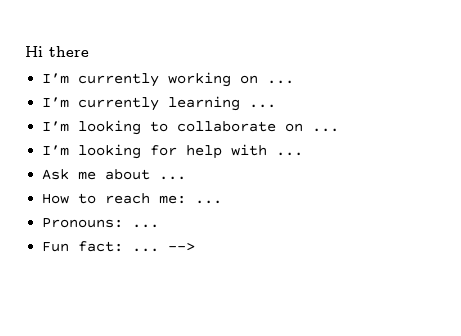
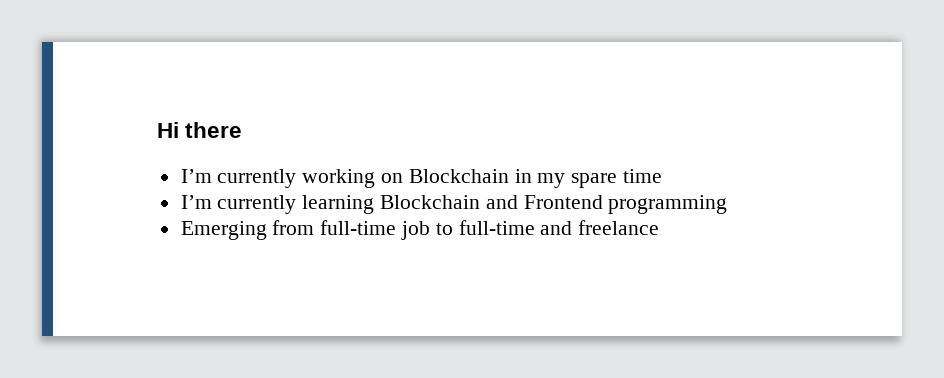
[267,80,295,84] [42,96,277,111] [42,120,340,135] [42,144,304,159] [42,169,187,180] [42,193,223,204] [42,218,160,228] [42,241,196,252] ... // I’m currently learning ... // I’m looking to collaborate on ... // I’m looking for help with ... // Ask me about ... // How to reach me: ... // Pronouns: ... // Fun fact: ... --> -> [408,169,663,188] [180,195,728,214] [180,220,660,240] Blockchain in my spare time // I’m currently learning Blockchain and Frontend programming // Emerging from full-time job to full-time and freelance

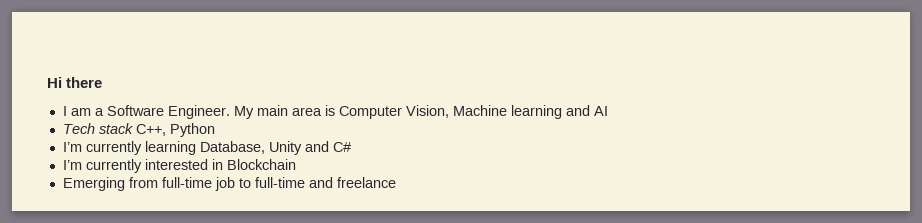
[180,169,663,188] [180,195,728,214] I’m currently working on Blockchain in my spare time // I’m currently learning Blockchain and Frontend programming -> [62,105,608,119] [62,123,215,137] [62,141,351,155] [62,159,296,173] I am a Software Engineer. My main area is Computer Vision, Machine learning and AI // Tech stack C++, Python // I’m currently learning Database, Unity and C# // I’m currently interested in Blockchain

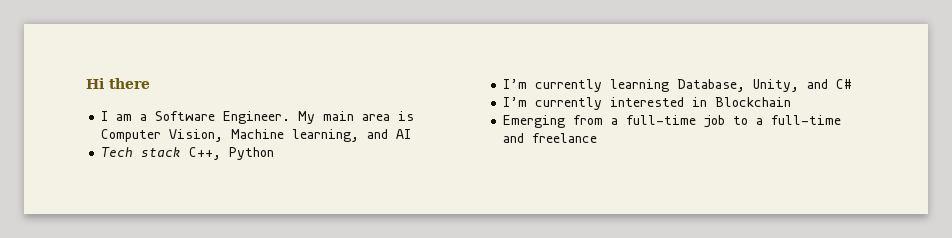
[510,105,562,119] learning -> [292,129,360,142] learning,
[268,141,302,155] Unity -> [753,79,800,92] Unity,
(158, 182) none -> [611,118,619,125] a
(251, 183) none -> [756,118,764,125] a

